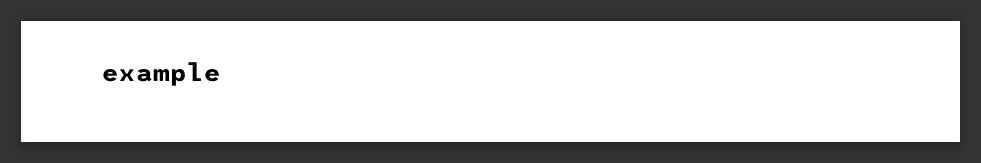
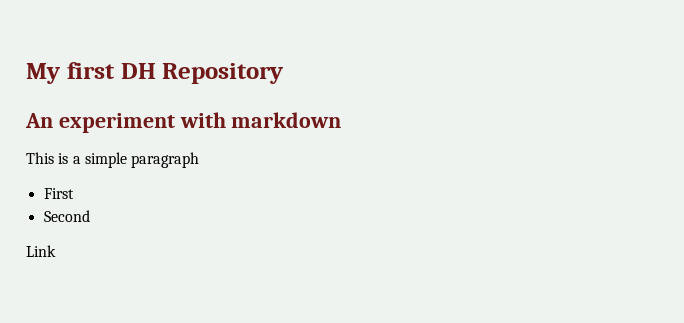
[102,62,221,86] example -> [26,62,285,84] [25,112,342,133] [26,152,200,168] [43,188,74,199] [43,210,90,222] [26,245,56,257] My first DH Repository // An experiment with markdown // This is a simple paragraph // First // Second // Link

